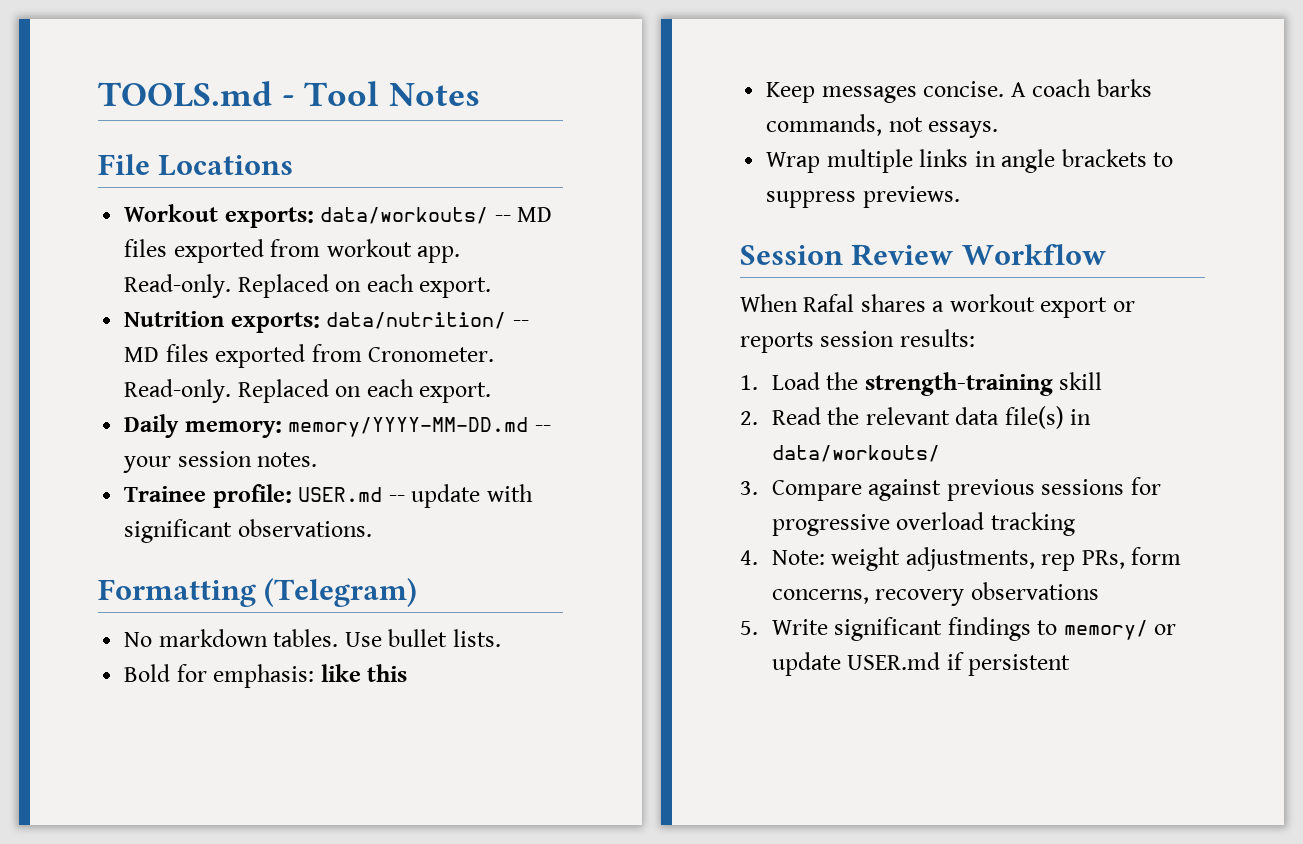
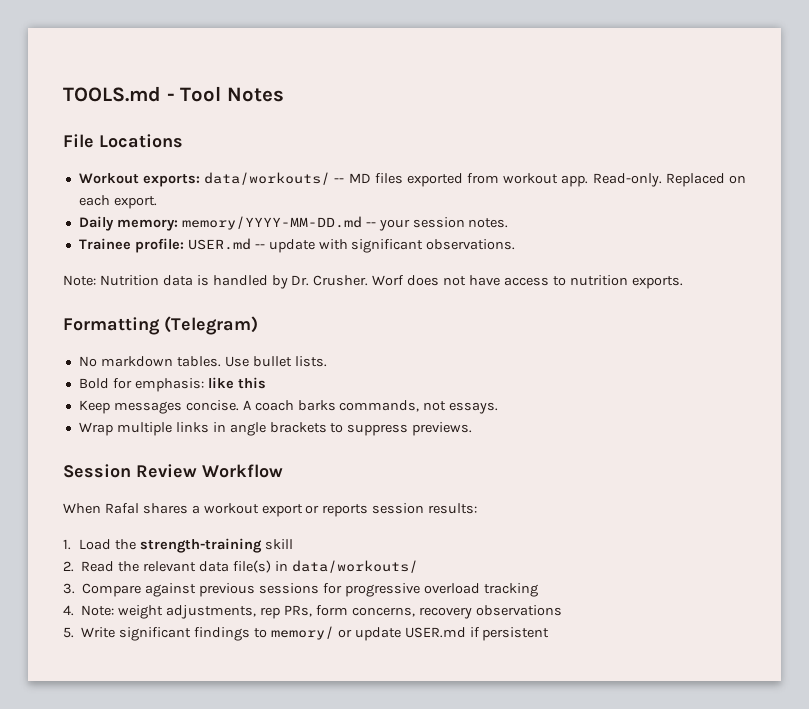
[124,311,529,333] [124,344,495,368] [124,379,492,403] // Nutrition exports: data/nutrition/ -- MD files exported from Cronometer. Read-only. Replaced on each export. -> (157, 202) none
(372, 528) none -> [63,275,683,289] // Note: Nutrition data is handled by Dr. Crusher. Worf does not have access to nutrition exports.

